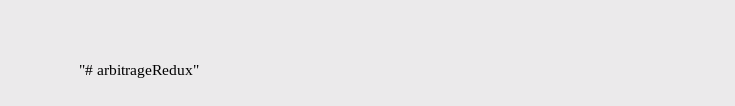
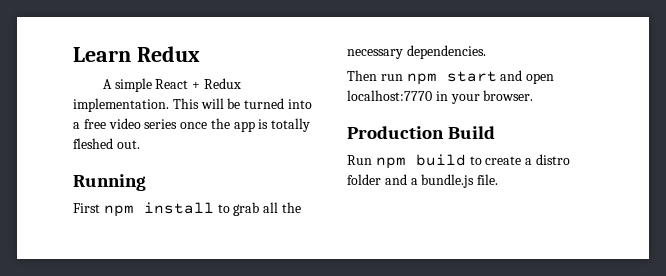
[79,65,200,78] "# arbitrageRedux" -> [73,46,200,62] [102,78,241,92] [73,98,312,112] [73,118,311,132] [73,138,140,149] [73,174,146,191] [73,202,301,217] [347,45,486,59] [347,70,555,85] [347,90,534,104] [347,126,496,139] [347,154,570,169] [347,174,499,188] Learn Redux // A simple React + Redux implementation. This will be turned into a free video series once the app is totally fleshed out. // Running // First npm install to grab all the necessary dependencies. // Then run npm start and open localhost:7770 in your browser. // Production Build // Run npm build to create a distro folder and a bundle.js file.

